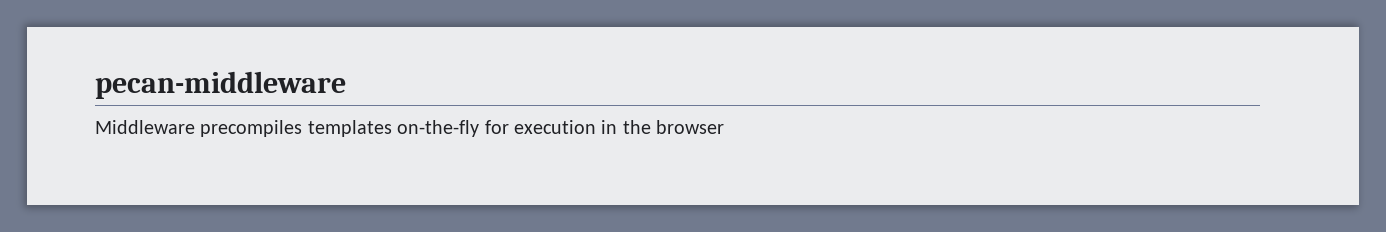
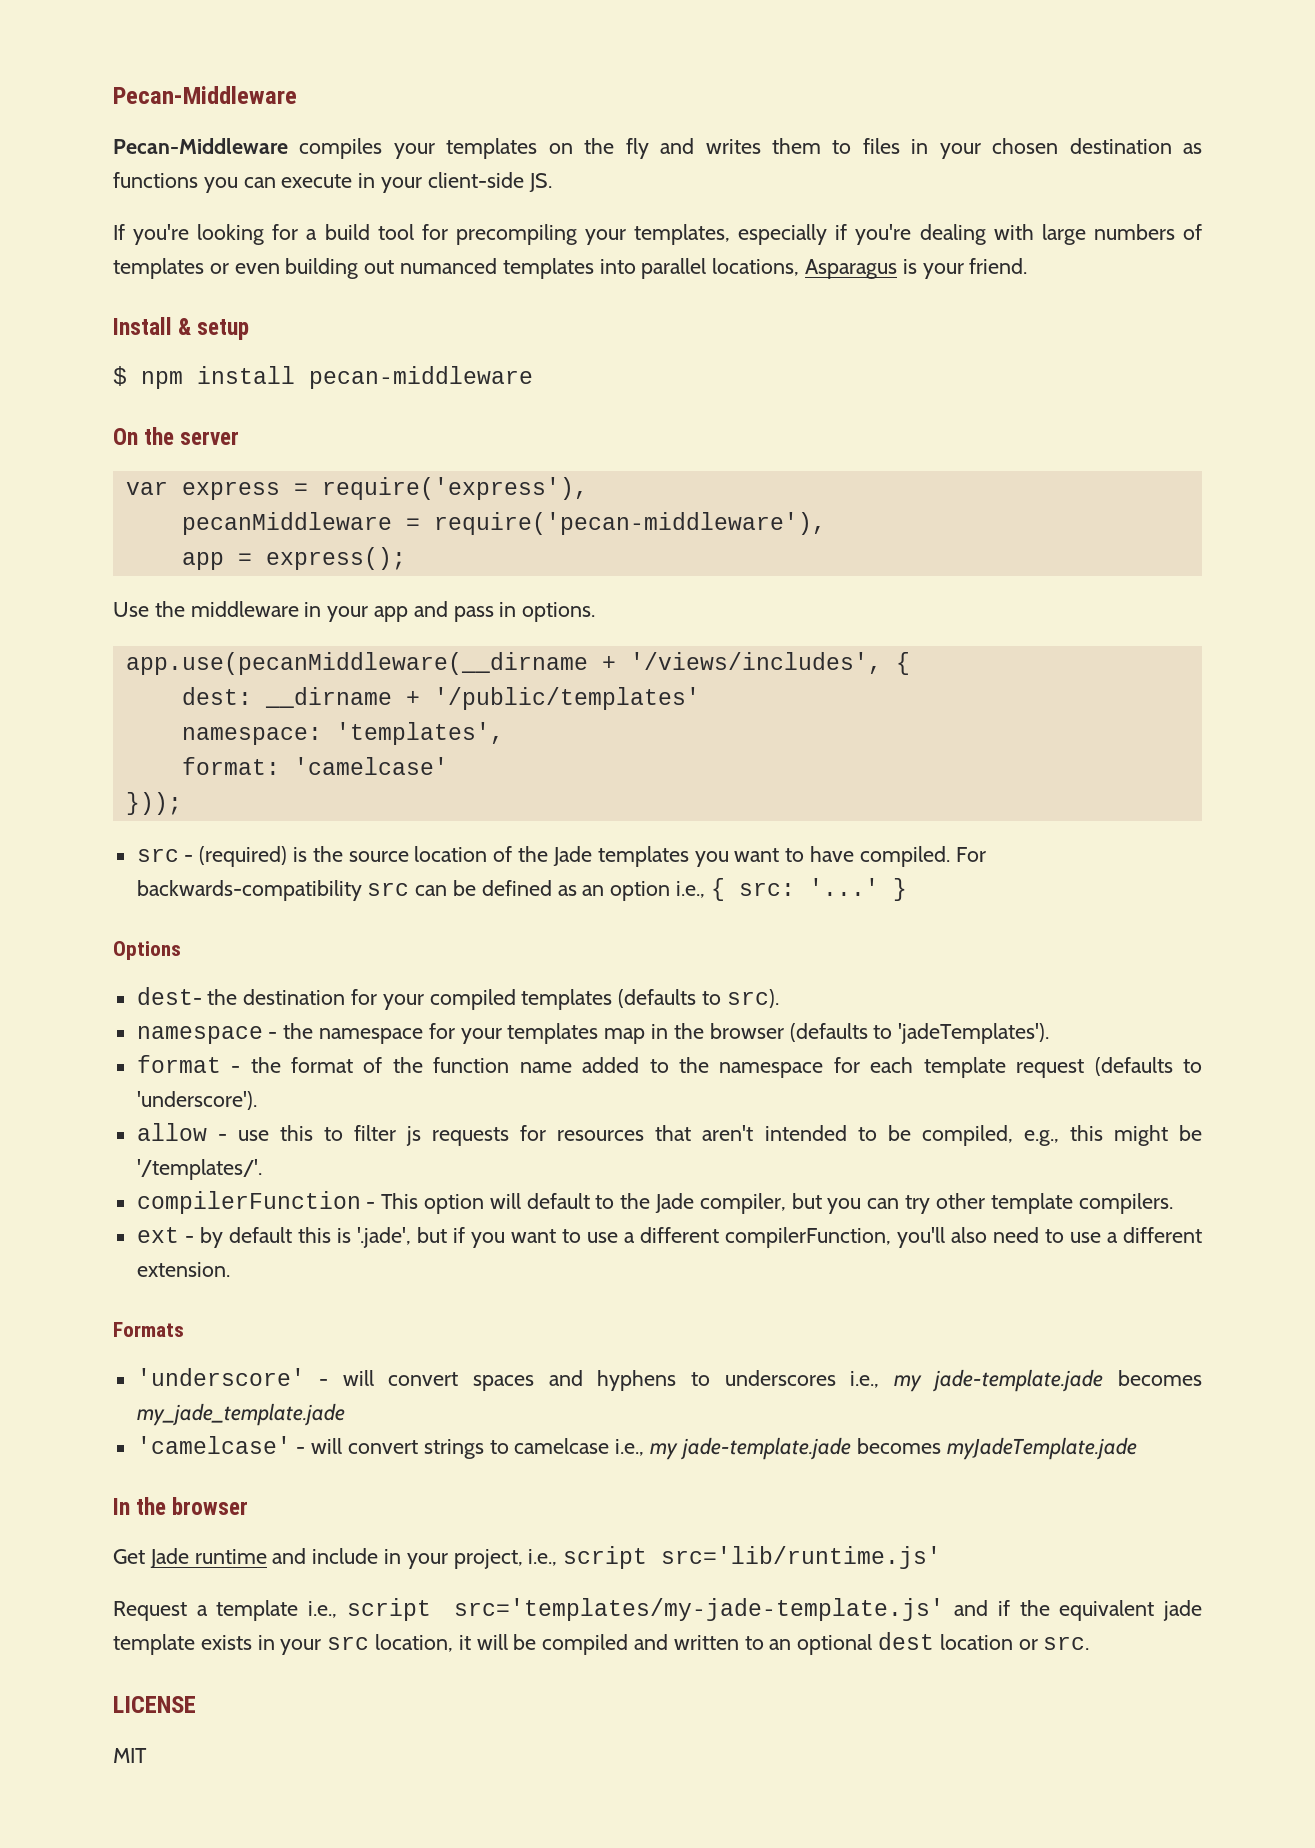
[95,71,346,99] [95,120,725,137] pecan-middleware // Middleware precompiles templates on-the-fly for execution in the browser -> [113,86,297,104] [113,138,1202,159] [113,172,552,193] [113,224,1202,245] [113,258,1028,279] [113,317,250,340] [113,366,533,389] [113,427,240,445] [125,477,588,500] [181,512,826,535] [181,547,406,570] [113,601,596,622] [125,652,910,675] [181,687,700,710] [181,722,504,745] [181,757,448,775] [125,792,182,815] [136,846,986,867] [136,878,907,901] [113,941,181,960] [136,987,779,1010] [136,1023,1050,1044] [136,1055,1202,1078] [136,1091,257,1110] [136,1123,1202,1146] [136,1159,262,1180] [136,1191,1173,1214] [136,1227,1203,1248] [136,1262,230,1277] [113,1322,184,1337] [136,1368,1202,1392] [136,1403,345,1426] [136,1436,1138,1460] [113,1497,249,1515] [113,1546,942,1569] [113,1598,1202,1621] [113,1632,1090,1655] [113,1696,196,1713] [113,1748,147,1763] Pecan-Middleware // Pecan-Middleware compiles your templates on the fly and writes them to files in your chosen destination as functions you can execute in your client-side JS. // If you're looking for a build tool for precompiling your templates, especially if you're dealing with large numbers of templates or even building out numanced templates into parallel locations, Asparagus is your friend. // Install & setup // $ npm install pecan-middleware // On the server // var express = require('express'), // pecanMiddleware = require('pecan-middleware'), // app = express(); // Use the middleware in your app and pass in options. // app.use(pecanMiddleware(__dirname + '/views/includes', { // dest: __dirname + '/public/templates' // namespace: 'templates', // format: 'camelcase' // })); // src - (required) is the source location of the Jade templates you want to have compiled. For backwards-compatibility src can be defined as an option i.e., { src: '...' } // Options // dest- the destination for your compiled templates (defaults to src). // namespace - the namespace for your templates map in the browser (defaults to 'jadeTemplates'). // format - the format of the function name added to the namespace for each template request (defaults to 'underscore'). // allow - use this to filter js requests for resources that aren't intended to be compiled, e.g., this might be '/templates/'. // compilerFunction - This option will default to the Jade compiler, but you can try other template compilers. // ext - by default this is '.jade', but if you want to use a different compilerFunction, you'll also need to use a different extension. // Formats // 'underscore' - will convert spaces and hyphens to underscores i.e., my jade-template.jade becomes my_jade_template.jade // 'camelcase' - will convert strings to camelcase i.e., my jade-template.jade becomes myJadeTemplate.jade // In the browser // Get Jade runtime and include in your project, i.e., script src='lib/runtime.js' // Request a template i.e., script src='templates/my-jade-template.js' and if the equivalent jade template exists in your src location, it will be compiled and written to an optional dest location or src. // LICENSE // MIT

